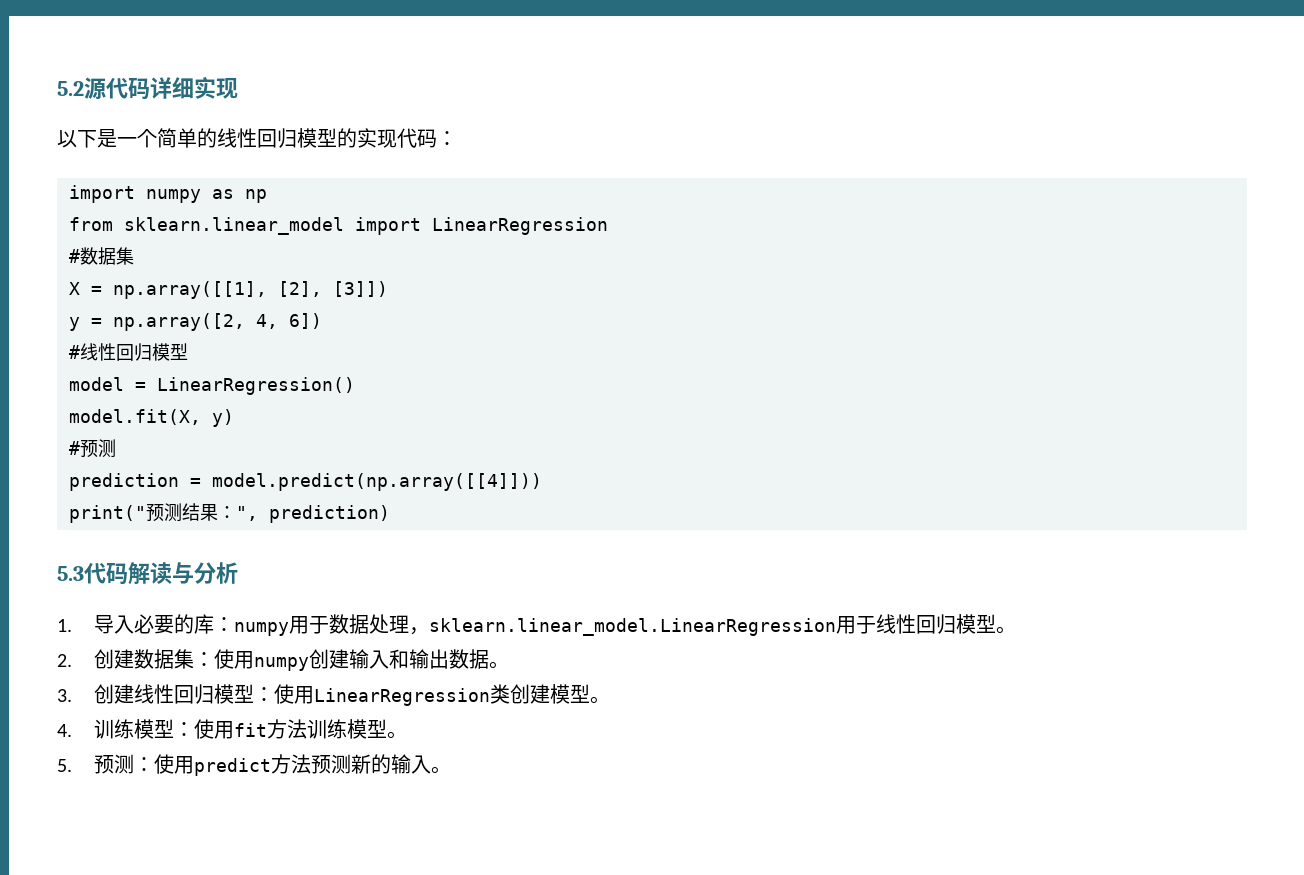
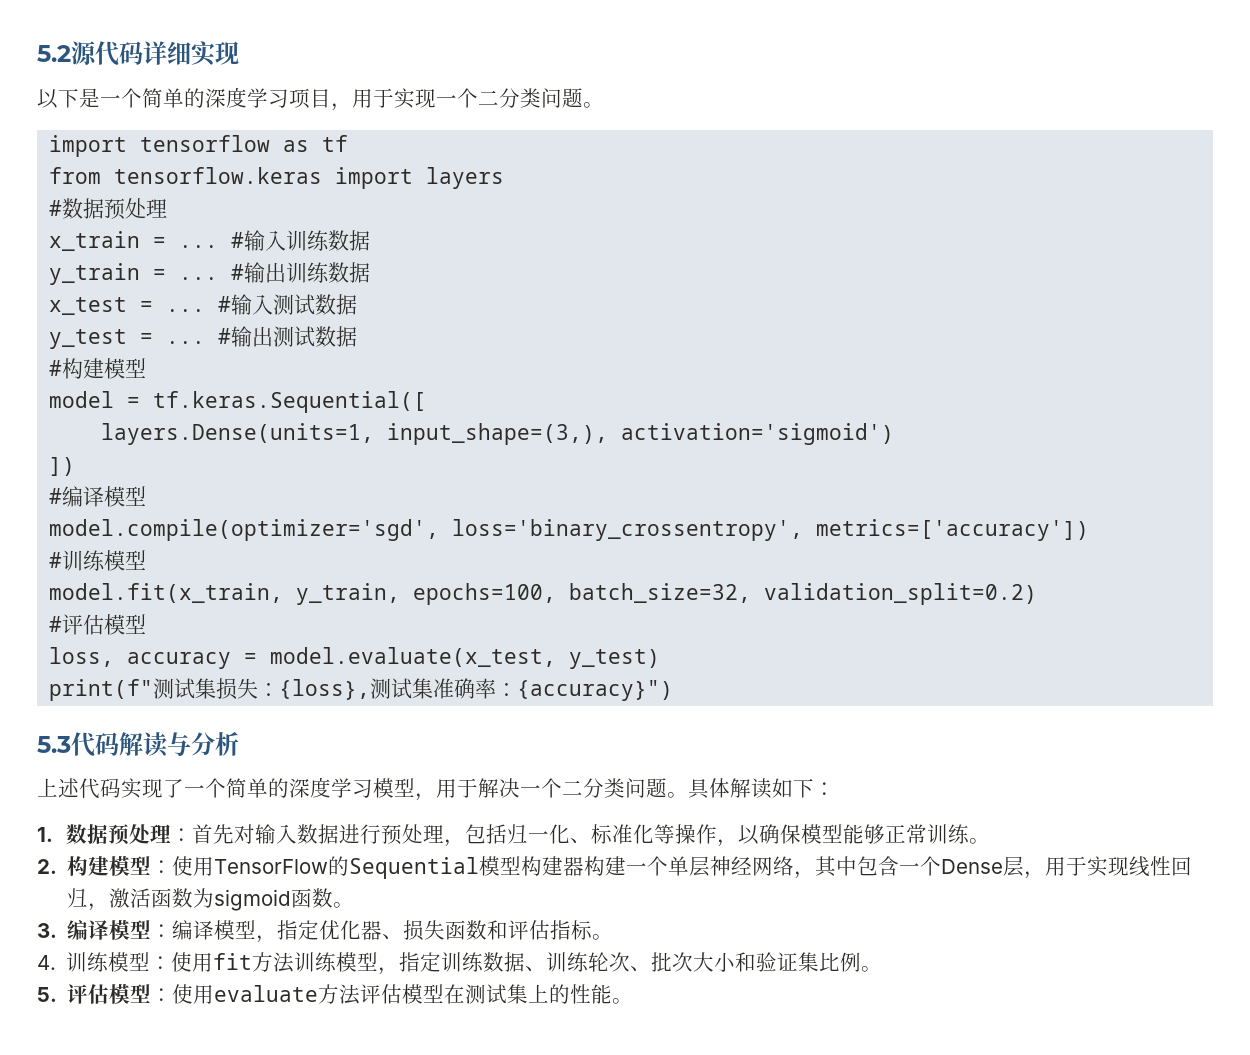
[217,128,457,148] [69,185,267,203] [69,217,608,235] [69,247,134,265] [69,281,388,299] [69,313,322,331] [69,343,152,361] 线性回归模型的实现代码： // import numpy as np // from sklearn.linear_model import LinearRegression // #数据集 // X = np.array([[1], [2], [3]]) // y = np.array([2, 4, 6]) // #线性回归 -> [205,87,604,111] [49,135,349,157] [49,167,505,189] [49,198,168,220] [49,230,371,251] [49,262,371,285] [49,294,358,315] [49,326,358,349] [49,358,105,379] 深度学习项目，用于实现一个二分类问题。 // import tensorflow as tf // from tensorflow.keras import layers // #数据预处理 // x_train = ... #输入训练数据 // y_train = ... #输出训练数据 // x_test = ... #输入测试数据 // y_test = ... #输出测试数据 // #构建
[157,377,355,395] [69,409,234,427] [69,439,116,458] [69,473,542,491] [69,503,390,523] LinearRegression() // model.fit(X, y) // #预测 // prediction = model.predict(np.array([[4]])) // print("预测结果：", prediction) -> [153,391,427,413] [101,423,895,445] [49,457,76,476] [49,486,147,507] [49,519,1090,541] [49,550,147,571] [49,583,1038,605] [49,614,147,635] [49,647,661,669] [49,678,674,701] tf.keras.Sequential([ // layers.Dense(units=1, input_shape=(3,), activation='sigmoid') // ]) // #编译模型 // model.compile(optimizer='sgd', loss='binary_crossentropy', metrics=['accuracy']) // #训练模型 // model.fit(x_train, y_train, epochs=100, batch_size=32, validation_split=0.2) // #评估模型 // loss, accuracy = model.evaluate(x_test, y_test) // print(f"测试集损失：{loss},测试集准确率：{accuracy}")
[57,614,1016,636] [57,649,509,671] [57,684,590,706] 1.导入必要的库：numpy用于数据处理，sklearn.linear_model.LinearRegression用于线性回归模型。 // 2.创建数据集：使用numpy创建输入和输出数据。 // 3.创建线性回归模型：使用LinearRegression类创建模型 -> [37,777,835,801] [37,824,990,847] [37,856,1193,879] [67,888,355,911] [37,920,594,943] 上述代码实现了一个简单的深度学习模型，用于解决一个二分类问题。具体解读如下： // 1.数据预处理：首先对输入数据进行预处理，包括归一化、标准化等操作，以确保模型能够正常训练。 // 2.构建模型：使用TensorFlow的Sequential模型构建器构建一个单层神经网络，其中包含一个Dense层，用于实现线性回归，激活函数为sigmoid函数。 // 3.编译模型：编译模型，指定优化器、损失函数和评估指标
[386,731,407,739] [57,754,431,776] 。 // 5.预测：使用predict方法预测新的输入 -> [378,952,883,975] [37,984,613,1005] ，指定训练数据、训练轮次、批次大小和验证集比例。 // 5.评估模型：使用evaluate方法评估模型在测试集上的性能

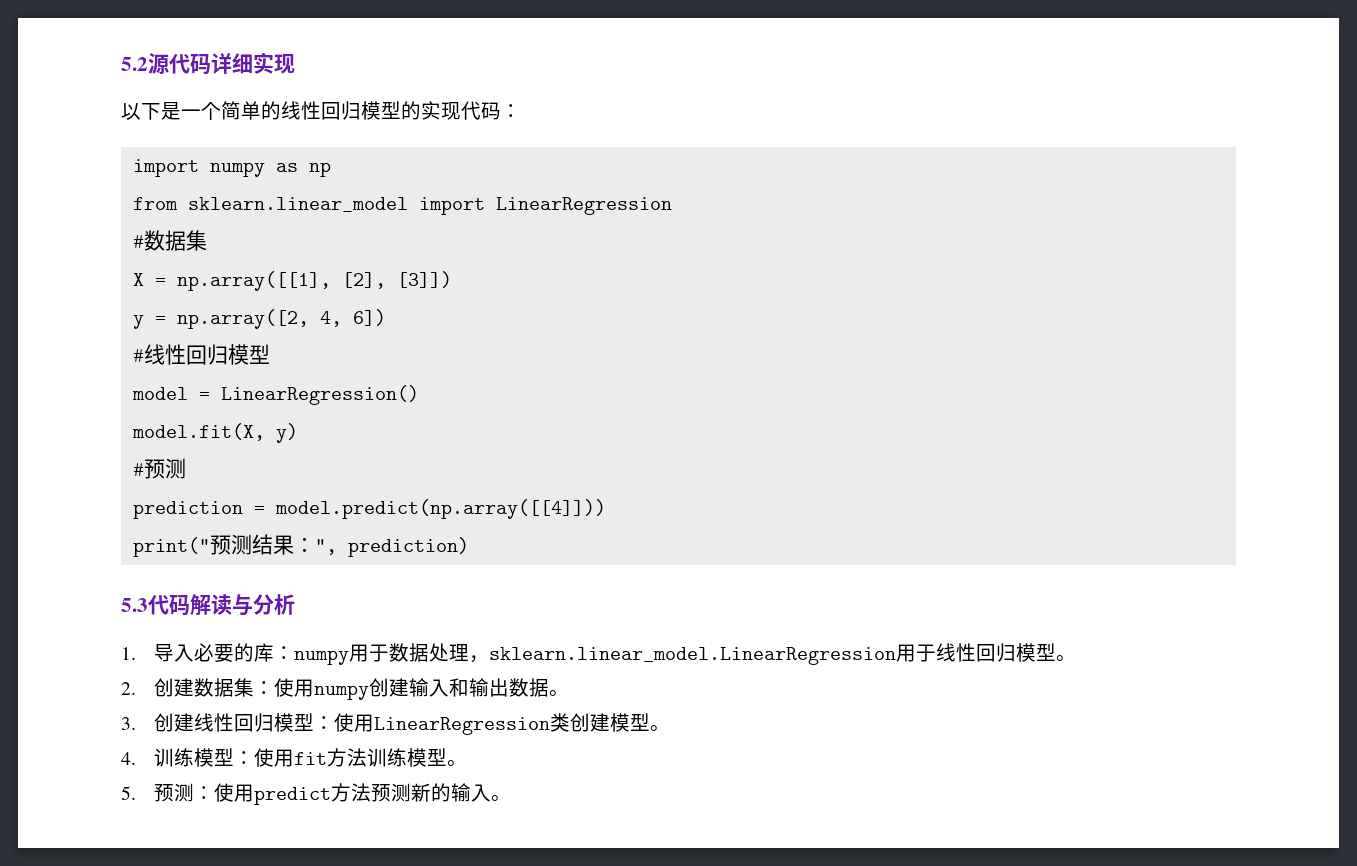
[205,87,604,111] [49,135,349,157] [49,167,505,189] [49,198,168,220] [49,230,371,251] [49,262,371,285] [49,294,358,315] [49,326,358,349] [49,358,105,379] 深度学习项目，用于实现一个二分类问题。 // import tensorflow as tf // from tensorflow.keras import layers // #数据预处理 // x_train = ... #输入训练数据 // y_train = ... #输出训练数据 // x_test = ... #输入测试数据 // y_test = ... #输出测试数据 // #构建 -> [281,101,521,120] [132,159,331,177] [132,197,672,215] [132,230,207,251] [132,271,452,291] [132,309,386,329] [132,344,228,365] 线性回归模型的实现代码： // import numpy as np // from sklearn.linear_model import LinearRegression // #数据集 // X = np.array([[1], [2], [3]]) // y = np.array([2, 4, 6]) // #线性回归
[153,391,427,413] [101,423,895,445] [49,457,76,476] [49,486,147,507] [49,519,1090,541] [49,550,147,571] [49,583,1038,605] [49,614,147,635] [49,647,661,669] [49,678,674,701] tf.keras.Sequential([ // layers.Dense(units=1, input_shape=(3,), activation='sigmoid') // ]) // #编译模型 // model.compile(optimizer='sgd', loss='binary_crossentropy', metrics=['accuracy']) // #训练模型 // model.fit(x_train, y_train, epochs=100, batch_size=32, validation_split=0.2) // #评估模型 // loss, accuracy = model.evaluate(x_test, y_test) // print(f"测试集损失：{loss},测试集准确率：{accuracy}") -> [220,385,419,405] [131,423,298,443] [132,458,186,479] [132,499,606,519] [132,534,469,557] LinearRegression() // model.fit(X, y) // #预测 // prediction = model.predict(np.array([[4]])) // print("预测结果：", prediction)
[37,777,835,801] [37,824,990,847] [37,856,1193,879] [67,888,355,911] [37,920,594,943] 上述代码实现了一个简单的深度学习模型，用于解决一个二分类问题。具体解读如下： // 1.数据预处理：首先对输入数据进行预处理，包括归一化、标准化等操作，以确保模型能够正常训练。 // 2.构建模型：使用TensorFlow的Sequential模型构建器构建一个单层神经网络，其中包含一个Dense层，用于实现线性回归，激活函数为sigmoid函数。 // 3.编译模型：编译模型，指定优化器、损失函数和评估指标 -> [121,643,1076,665] [121,678,569,700] [121,713,650,735] 1.导入必要的库：numpy用于数据处理，sklearn.linear_model.LinearRegression用于线性回归模型。 // 2.创建数据集：使用numpy创建输入和输出数据。 // 3.创建线性回归模型：使用LinearRegression类创建模型
[378,952,883,975] [37,984,613,1005] ，指定训练数据、训练轮次、批次大小和验证集比例。 // 5.评估模型：使用evaluate方法评估模型在测试集上的性能 -> [446,760,467,766] [121,783,491,805] 。 // 5.预测：使用predict方法预测新的输入

